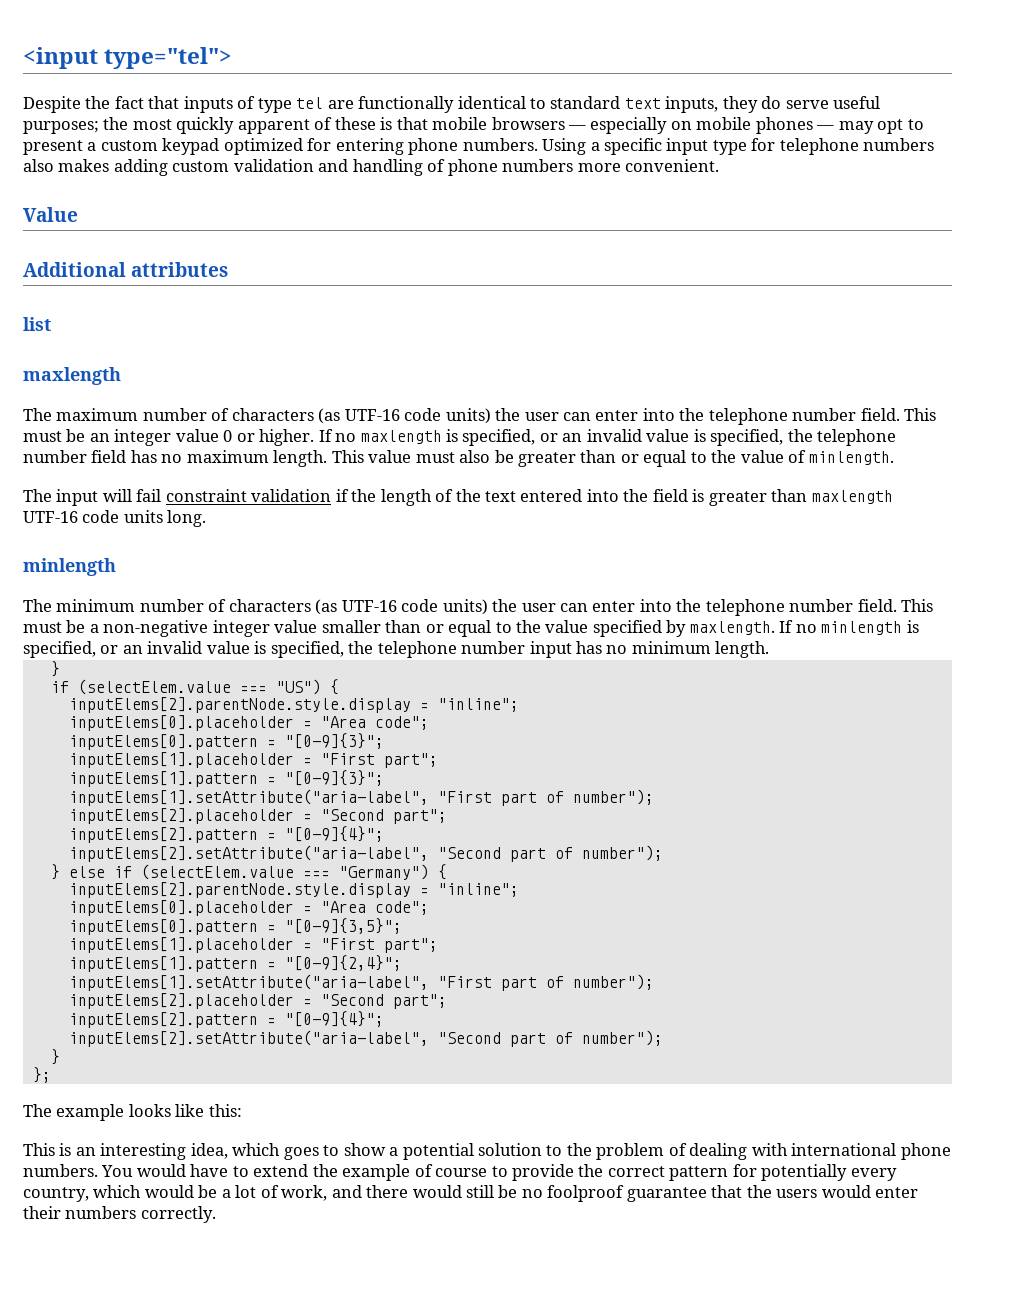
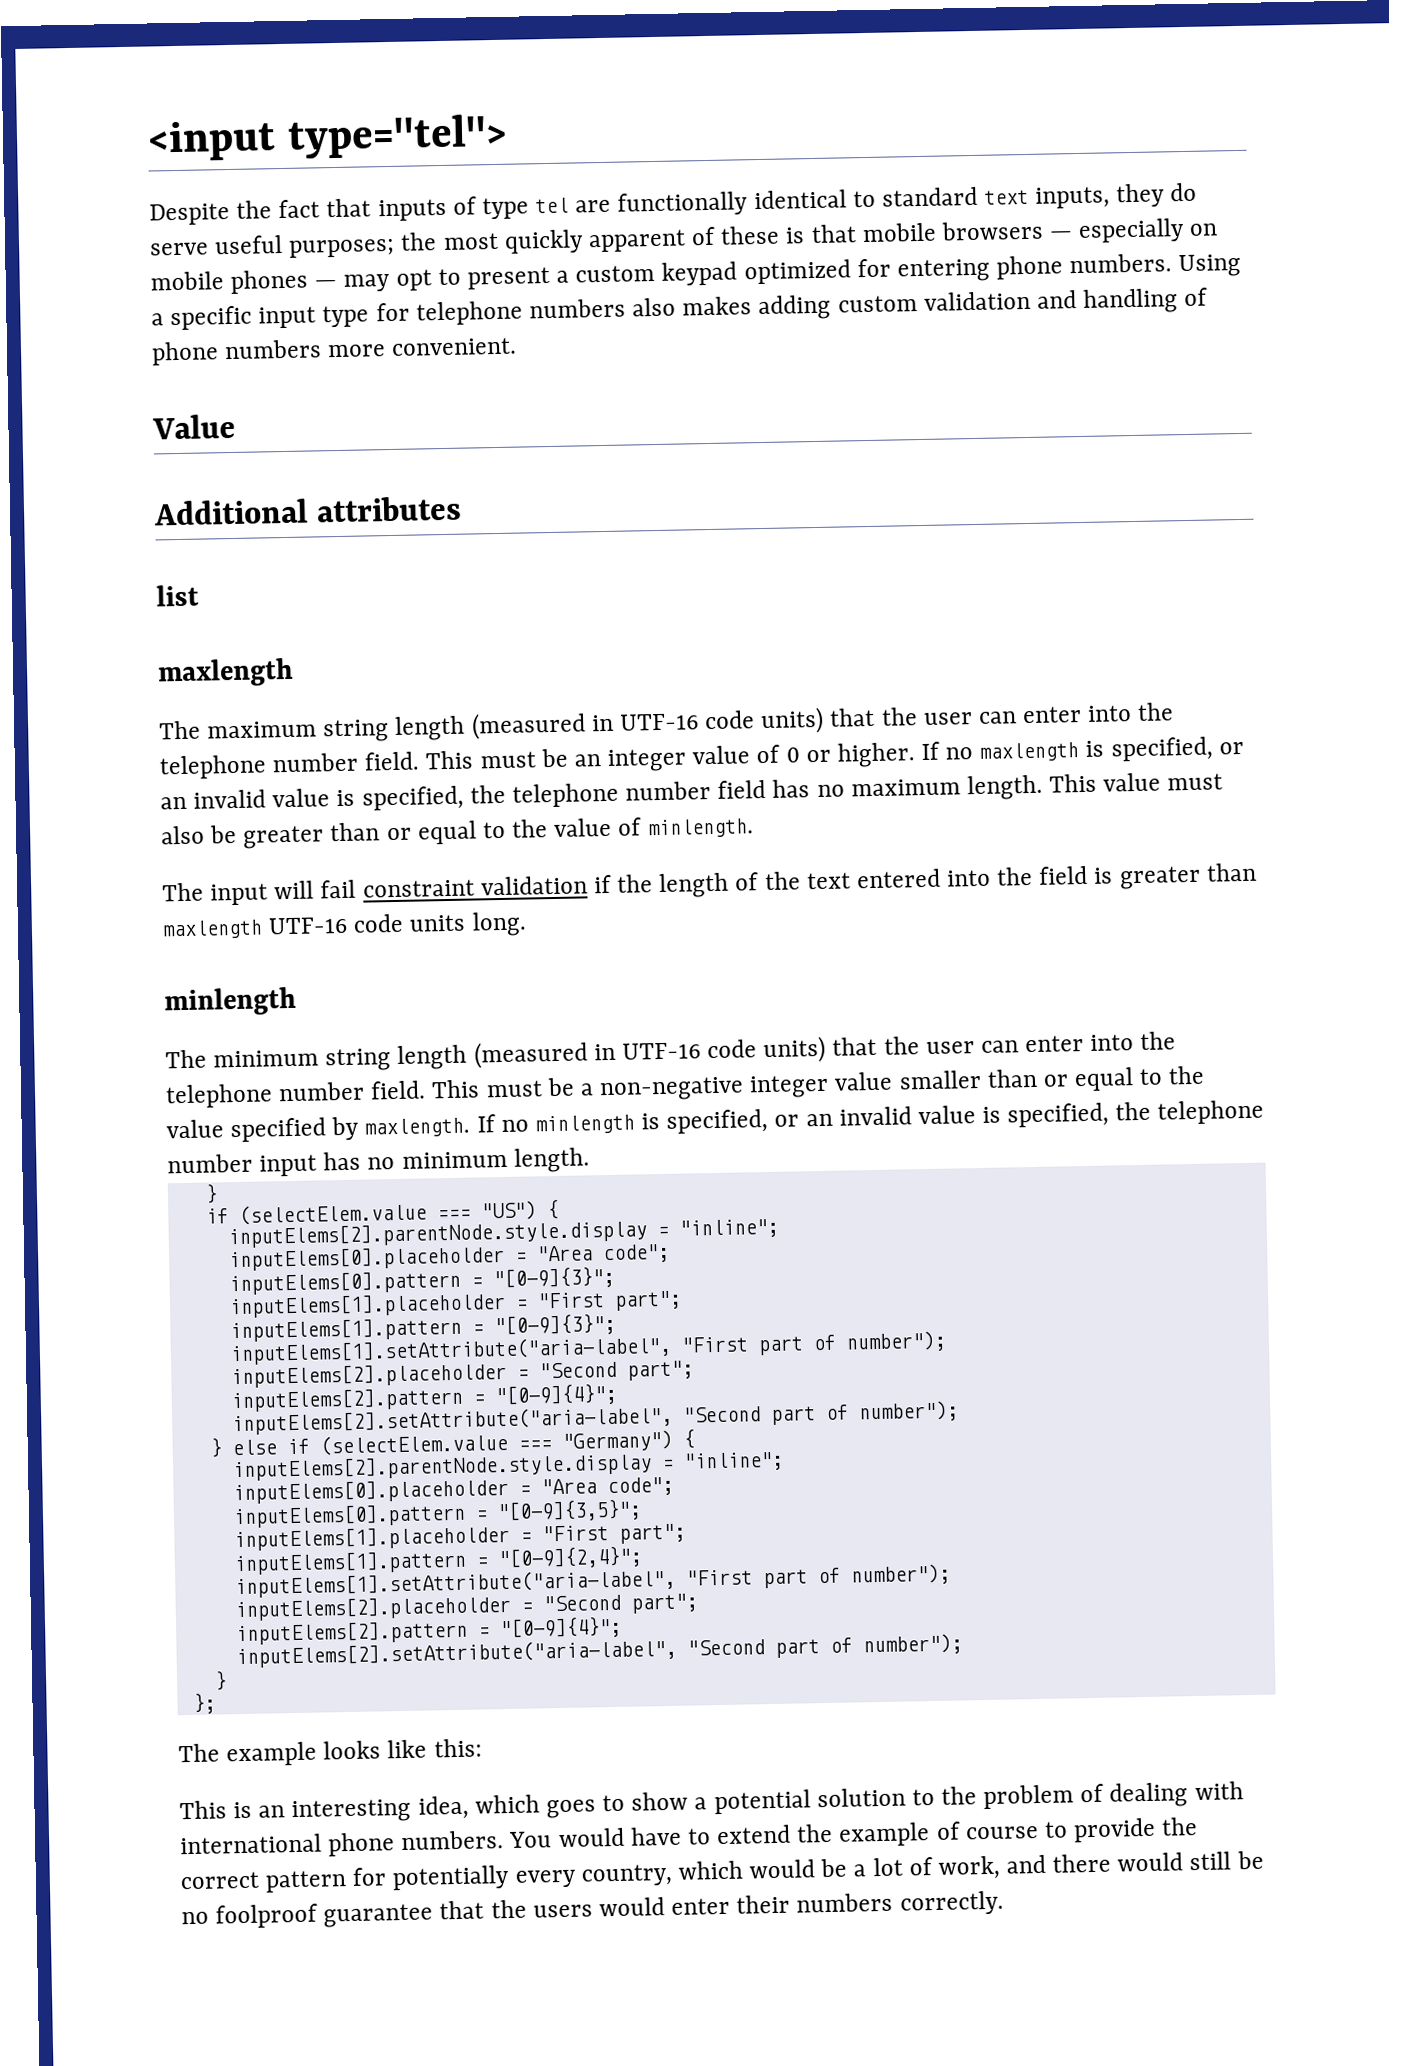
[142,408,491,424] number of characters (as UTF-16 code units) -> [323,706,876,743] string length (measured in UTF-16 code units) that
(219, 435) none -> [756,744,781,764] of
[139,599,488,615] number of characters (as UTF-16 code units) -> [325,1035,878,1072] string length (measured in UTF-16 code units) that

